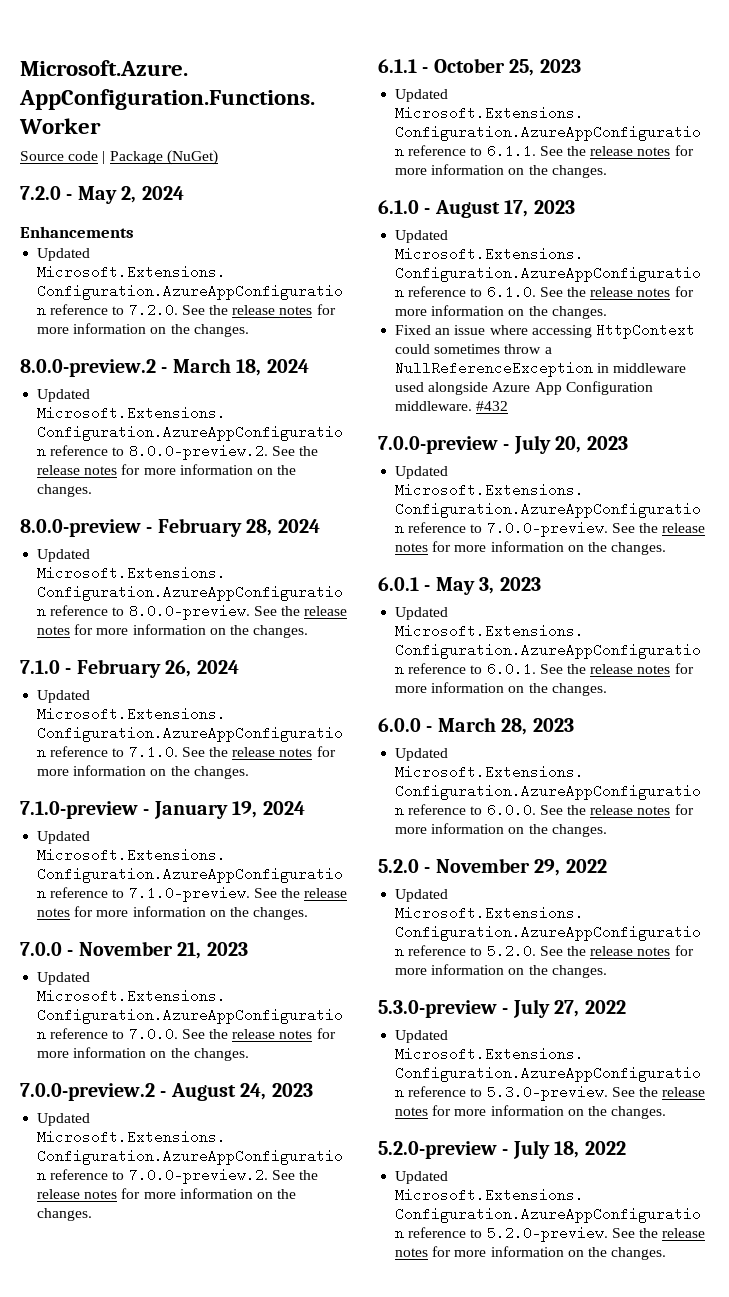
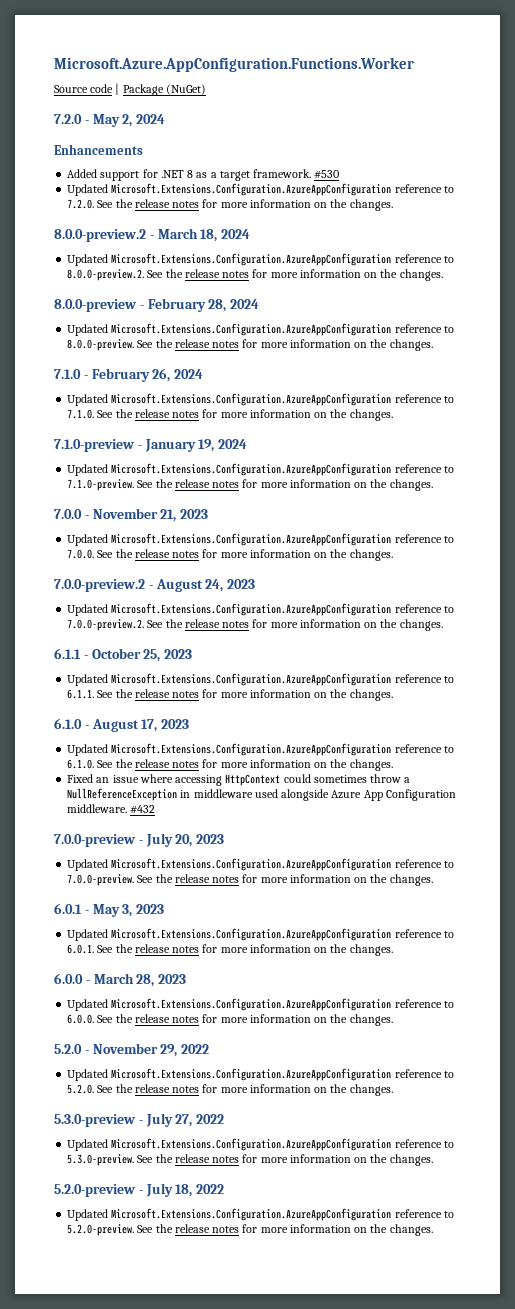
(134, 232) none -> [67,169,340,181] // Added support for .NET 8 as a target framework. #530

